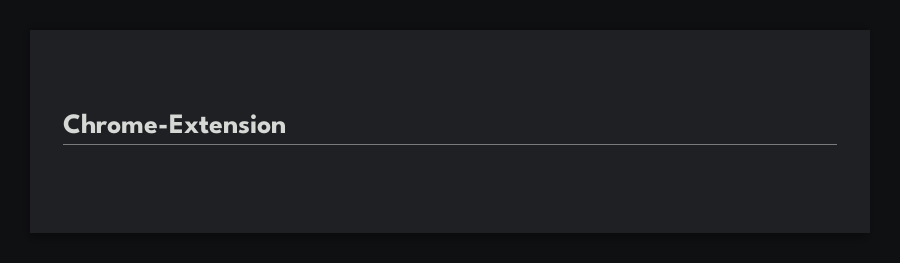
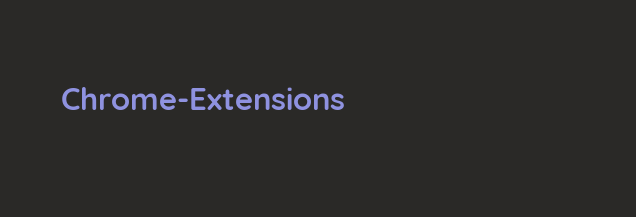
[63,113,286,134] Chrome-Extension -> [61,87,345,110] Chrome-Extensions

